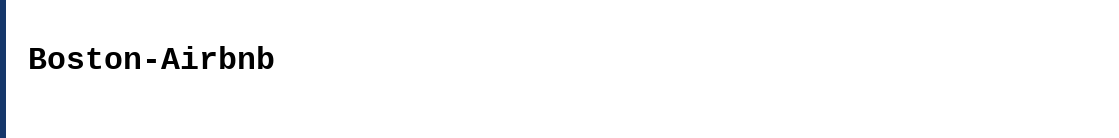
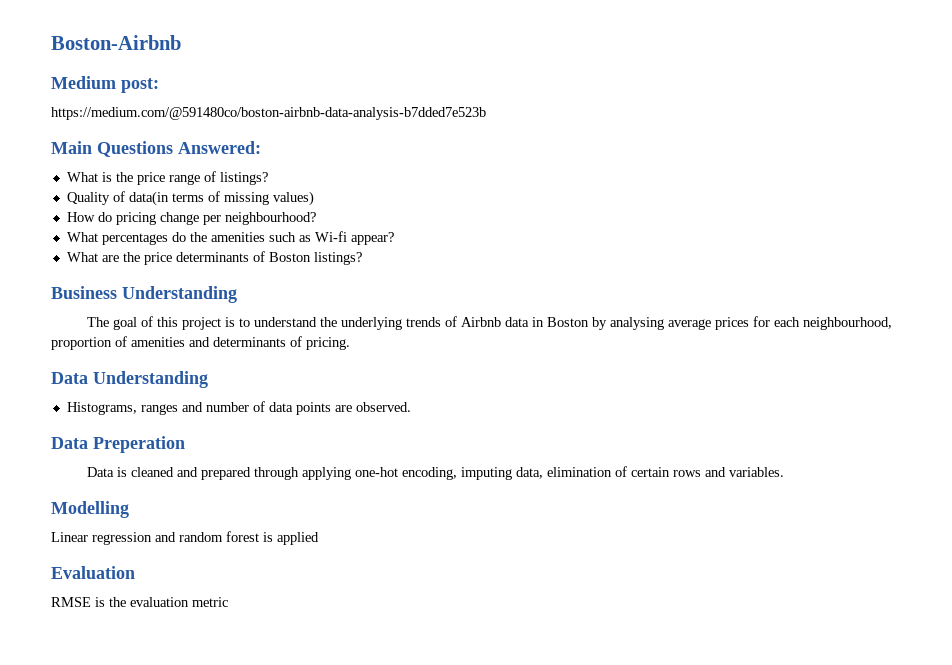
(275, 57) none -> [51,76,159,93] [51,107,486,120] [51,141,261,157] [66,171,268,185] [66,191,314,206] [66,212,316,225] [66,231,394,245] [66,251,362,265] [51,286,237,303] [87,316,893,330] [51,336,350,350] [51,371,208,388] [66,401,411,415] [51,436,185,453] [87,466,785,480] [51,501,129,518] [51,531,319,545] [51,566,135,579] [51,597,228,607] // Medium post: // https://medium.com/@591480co/boston-airbnb-data-analysis-b7dded7e523b // Main Questions Answered: // What is the price range of listings? // Quality of data(in terms of missing values) // How do pricing change per neighbourhood? // What percentages do the amenities such as Wi-fi appear? // What are the price determinants of Boston listings? // Business Understanding // The goal of this project is to understand the underlying trends of Airbnb data in Boston by analysing average prices for each neighbourhood, proportion of amenities and determinants of pricing. // Data Understanding // Histograms, ranges and number of data points are observed. // Data Preperation // Data is cleaned and prepared through applying one-hot encoding, imputing data, elimination of certain rows and variables. // Modelling // Linear regression and random forest is applied // Evaluation // RMSE is the evaluation metric

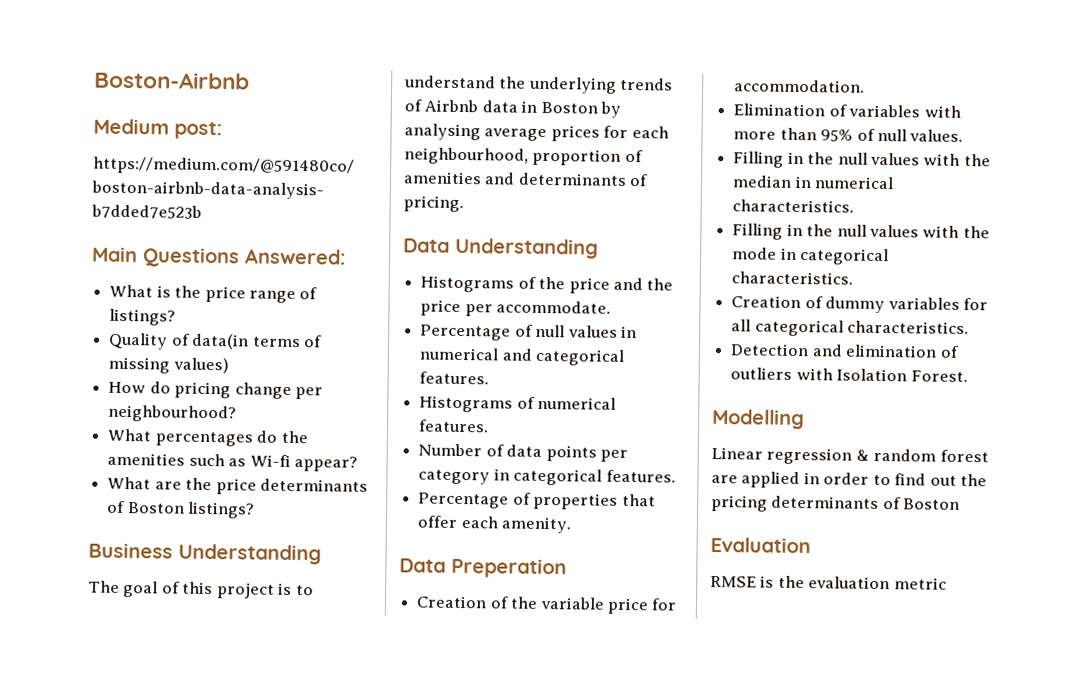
[66,401,411,415] [51,436,185,453] [87,466,785,480] Histograms, ranges and number of data points are observed. // Data Preperation // Data is cleaned and prepared through applying one-hot encoding, imputing data, elimination of certain rows and variables. -> [420,275,674,294] [420,299,612,317] [420,324,637,341] [419,347,625,366] [419,371,490,385] [419,395,617,413] [418,419,490,433] [418,443,628,463] [418,468,676,486] [418,492,656,510] [417,515,572,534] [399,557,567,579] [416,595,678,615] [734,79,866,93] [733,103,961,118] [733,127,964,142] [733,151,991,168] [732,175,895,190] [732,199,855,213] [732,223,990,240] [732,247,890,266] [731,271,854,285] [731,295,988,314] [731,319,970,337] [730,343,959,358] [730,367,968,383] Histograms of the price and the price per accommodate. // Percentage of null values in numerical and categorical features. // Histograms of numerical features. // Number of data points per category in categorical features. // Percentage of properties that offer each amenity. // Data Preperation // Creation of the variable price for accommodation. // Elimination of variables with more than 95% of null values. // Filling in the null values with the median in numerical characteristics. // Filling in the null values with the mode in categorical characteristics. // Creation of dummy variables for all categorical characteristics. // Detection and elimination of outliers with Isolation Forest.
[155,532,176,542] and -> [855,449,870,461] &
[263,532,273,542] is -> [711,475,738,484] are
(319, 538) none -> [803,472,988,487] [711,495,961,512] in order to find out the pricing determinants of Boston

